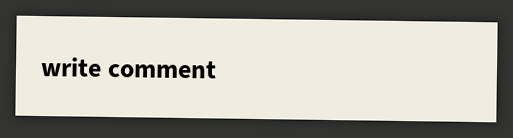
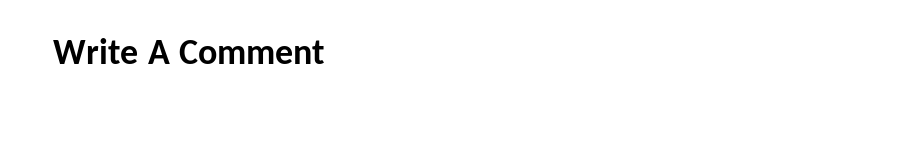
[40,57,218,79] write comment -> [53,38,325,64] Write A Comment

